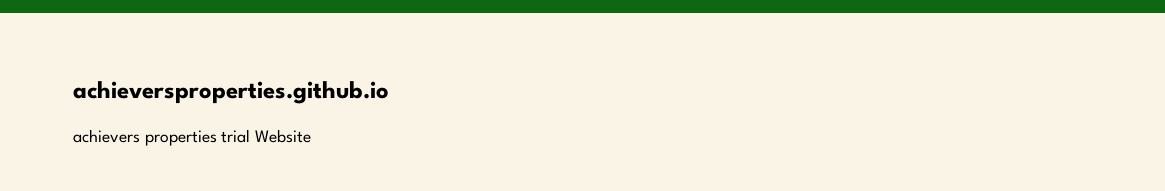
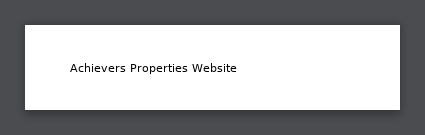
[73,81,389,104] [73,129,251,146] achieversproperties.github.io // achievers properties trial -> [70,63,188,74] Achievers Properties

